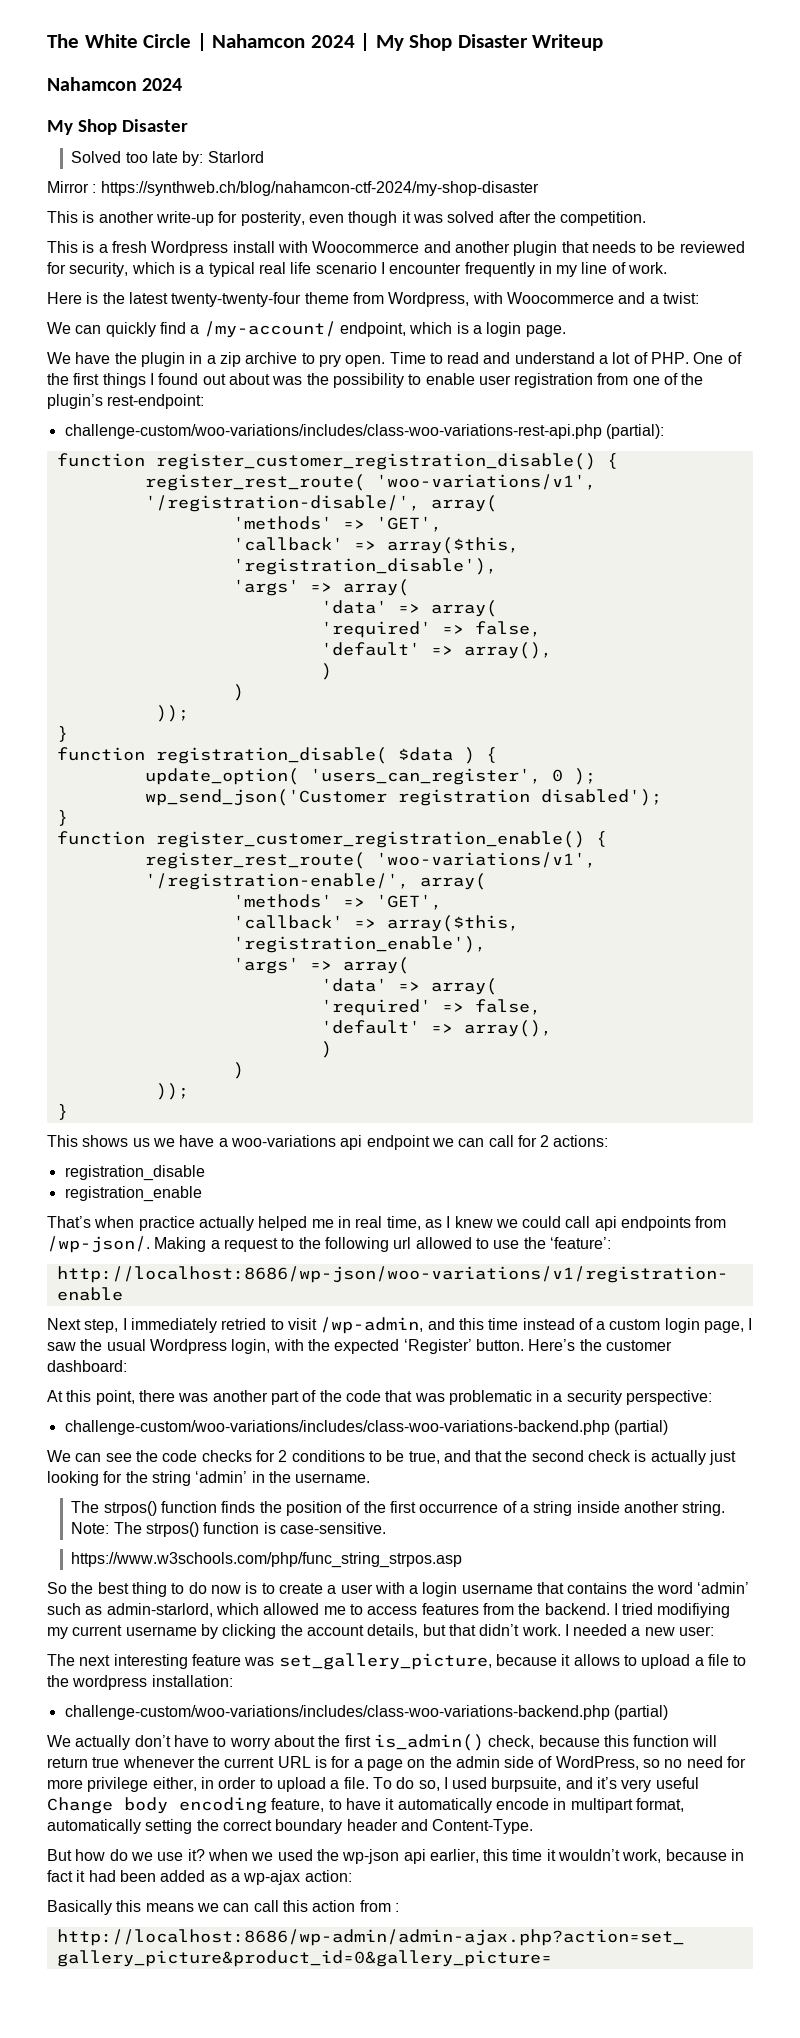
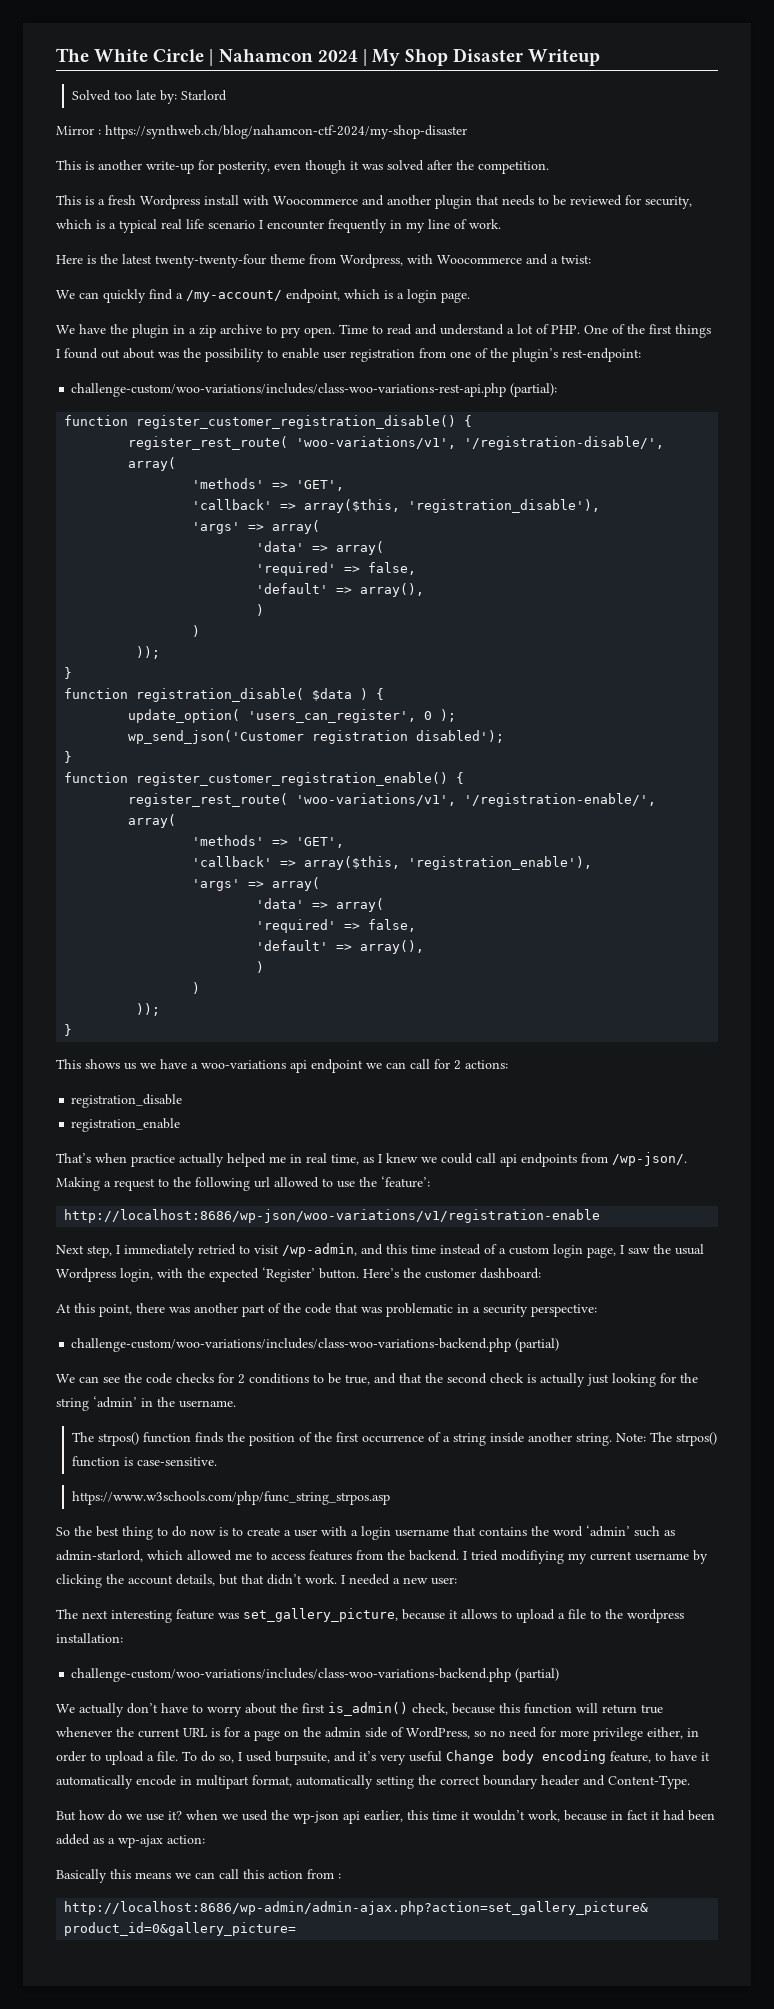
[47,77,183,91] [47,119,188,135] // Nahamcon 2024 // My Shop Disaster -> (601, 57) none

